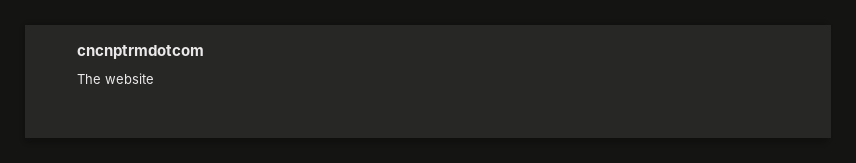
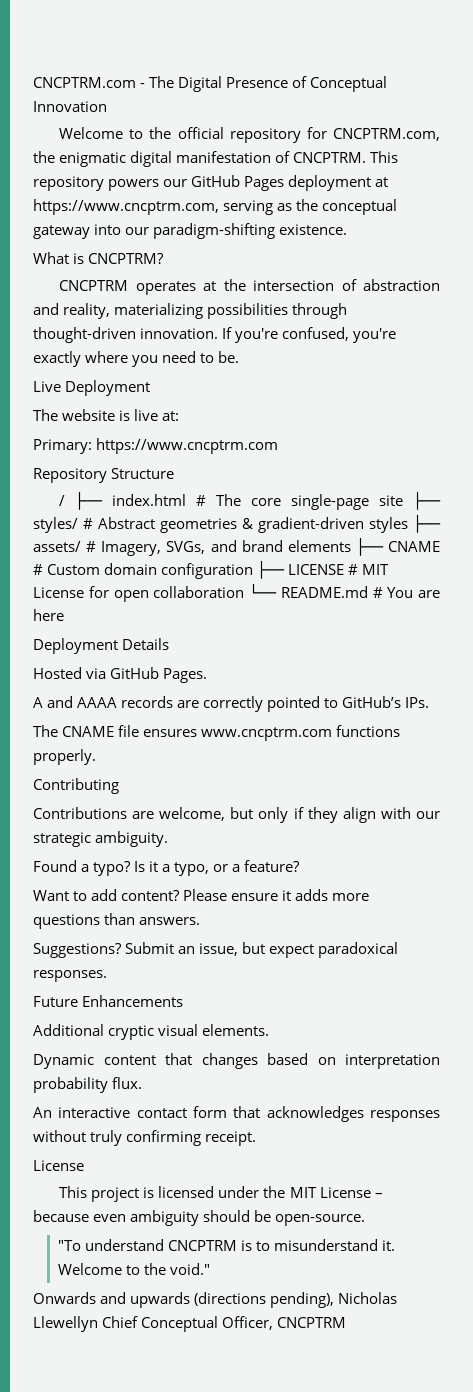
[77,45,204,59] [77,73,154,84] cncnptrmdotcom // The website -> [33,76,388,92] [33,101,107,112] [59,127,440,143] [33,151,399,167] [33,175,389,191] [33,199,398,215] [33,223,348,239] [33,252,165,264] [59,279,440,295] [33,303,348,319] [33,327,397,343] [33,351,240,367] [33,380,151,396] [33,409,180,421] [33,438,279,454] [33,468,175,483] [59,491,442,510] [33,514,441,533] [33,537,440,556] [33,560,390,579] [33,583,440,602] [33,609,64,621] [33,638,170,654] [33,667,208,683] [33,696,430,712] [33,725,401,741] [33,749,96,765] [33,778,119,794] [33,807,440,823] [33,831,169,847] [33,860,301,876] [33,889,370,901] [33,913,201,929] [33,942,399,958] [33,970,107,982] [33,995,184,1007] [33,1024,270,1040] [33,1053,440,1069] [33,1077,143,1093] [33,1106,440,1122] [33,1130,257,1146] [33,1160,84,1171] [59,1186,383,1202] [33,1210,366,1226] [57,1239,396,1251] [57,1263,210,1275] [33,1292,398,1308] [33,1316,347,1332] CNCPTRM.com - The Digital Presence of Conceptual Innovation // Welcome to the official repository for CNCPTRM.com, the enigmatic digital manifestation of CNCPTRM. This repository powers our GitHub Pages deployment at https://www.cncptrm.com, serving as the conceptual gateway into our paradigm-shifting existence. // What is CNCPTRM? // CNCPTRM operates at the intersection of abstraction and reality, materializing possibilities through thought-driven innovation. If you're confused, you're exactly where you need to be. // Live Deployment // The website is live at: // Primary: https://www.cncptrm.com // Repository Structure // / ├── index.html # The core single-page site ├── styles/ # Abstract geometries & gradient-driven styles ├── assets/ # Imagery, SVGs, and brand elements ├── CNAME # Custom domain configuration ├── LICENSE # MIT License for open collaboration └── README.md # You are here // Deployment Details // Hosted via GitHub Pages. // A and AAAA records are correctly pointed to GitHub’s IPs. // The CNAME file ensures www.cncptrm.com functions properly. // Contributing // Contributions are welcome, but only if they align with our strategic ambiguity. // Found a typo? Is it a typo, or a feature? // Want to add content? Please ensure it adds more questions than answers. // Suggestions? Submit an issue, but expect paradoxical responses. // Future Enhancements // Additional cryptic visual elements. // Dynamic content that changes based on interpretation probability flux. // An interactive contact form that acknowledges responses without truly confirming receipt. // License // This project is licensed under the MIT License – because even ambiguity should be open-source. // "To understand CNCPTRM is to misunderstand it. Welcome to the void." // Onwards and upwards (directions pending), Nicholas Llewellyn Chief Conceptual Officer, CNCPTRM

